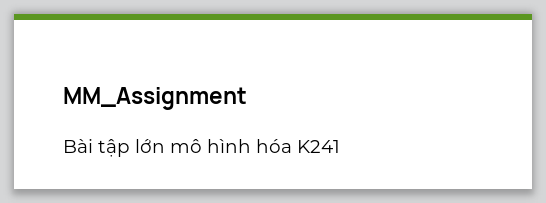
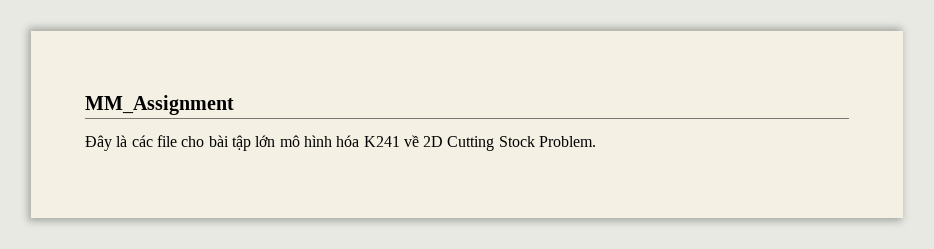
[63,139,93,153] Bài -> [85,135,229,151] Đây là các file cho bài
(340, 146) none -> [403,135,597,151] về 2D Cutting Stock Problem.

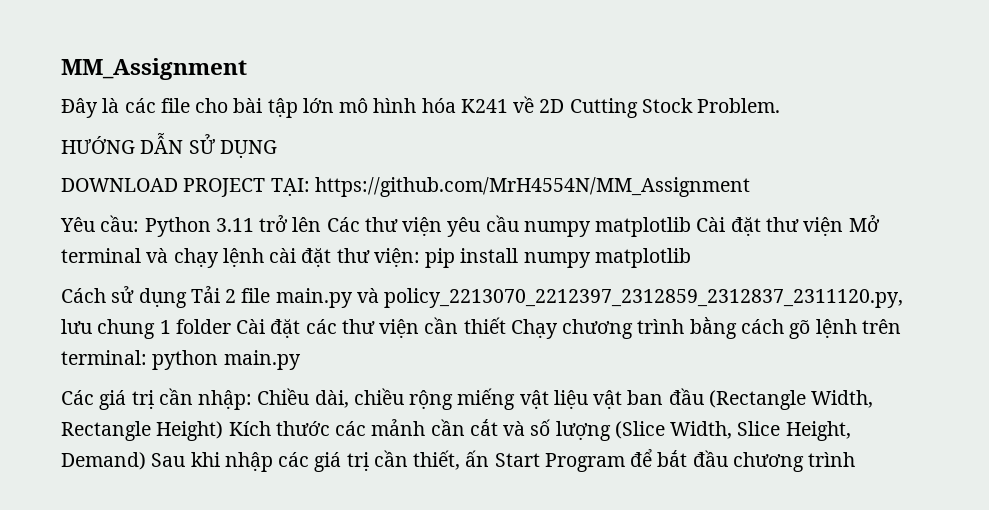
(597, 141) none -> [61,133,277,158] [61,177,750,197] [60,215,880,237] [61,248,691,268] [61,286,904,308] [61,317,901,339] [61,350,301,370] [61,388,874,410] [61,419,851,441] [61,449,856,472] // HƯỚNG DẪN SỬ DỤNG // DOWNLOAD PROJECT TẠI: https://github.com/MrH4554N/MM_Assignment // Yêu cầu: Python 3.11 trở lên Các thư viện yêu cầu numpy matplotlib Cài đặt thư viện Mở terminal và chạy lệnh cài đặt thư viện: pip install numpy matplotlib // Cách sử dụng Tải 2 file main.py và policy_2213070_2212397_2312859_2312837_2311120.py, lưu chung 1 folder Cài đặt các thư viện cần thiết Chạy chương trình bằng cách gõ lệnh trên terminal: python main.py // Các giá trị cần nhập: Chiều dài, chiều rộng miếng vật liệu vật ban đầu (Rectangle Width, Rectangle Height) Kích thước các mảnh cần cắt và số lượng (Slice Width, Slice Height, Demand) Sau khi nhập các giá trị cần thiết, ấn Start Program để bắt đầu chương trình

